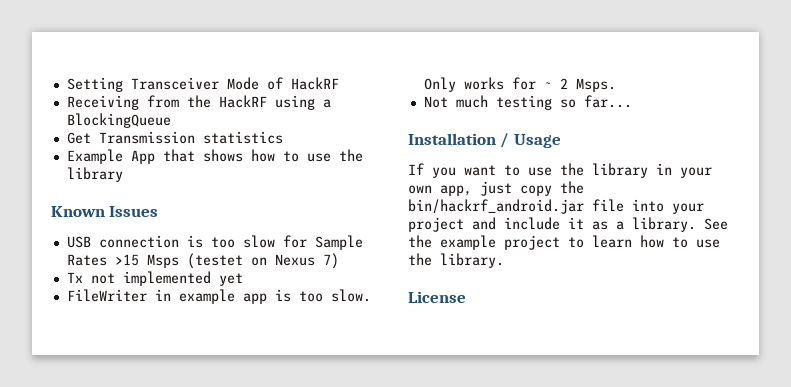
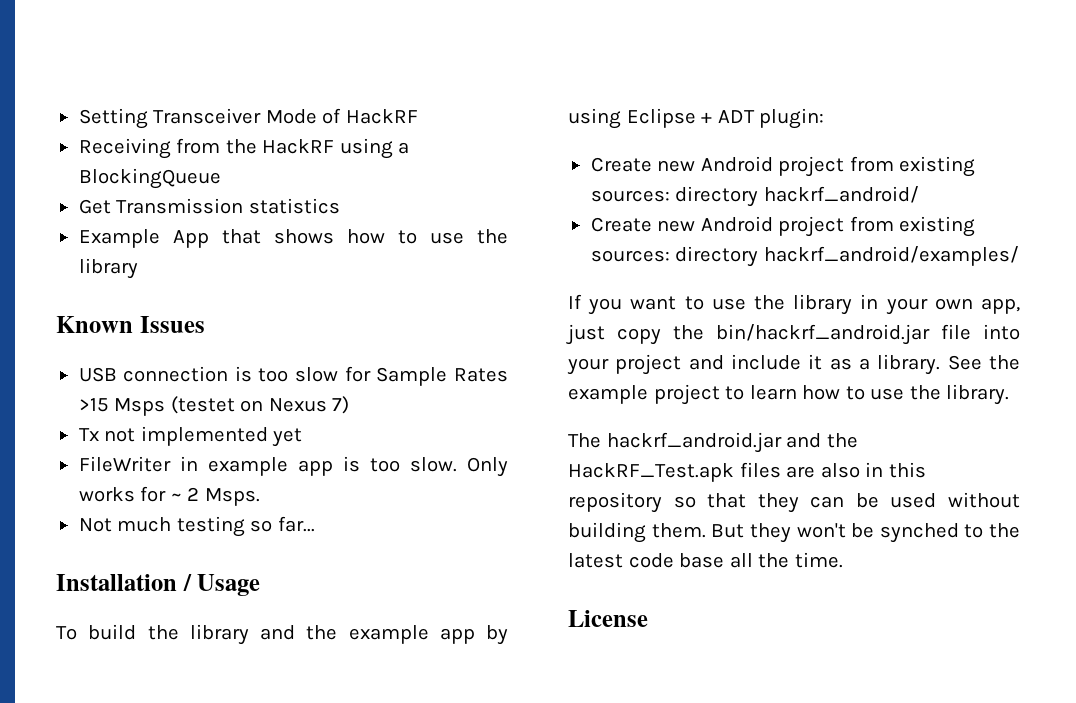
(561, 141) none -> [56,624,508,645] [568,108,825,129] [590,156,976,177] [590,186,919,207] [590,216,976,237] [590,246,1019,267] // To build the library and the example app by using Eclipse + ADT plugin: // Create new Android project from existing sources: directory hackrf_android/ // Create new Android project from existing sources: directory hackrf_android/examples/
(504, 260) none -> [568,432,858,453] [568,462,926,482] [568,492,1020,513] [568,522,1020,543] [568,552,843,568] // The hackrf_android.jar and the HackRF_Test.apk files are also in this repository so that they can be used without building them. But they won't be synched to the latest code base all the time.

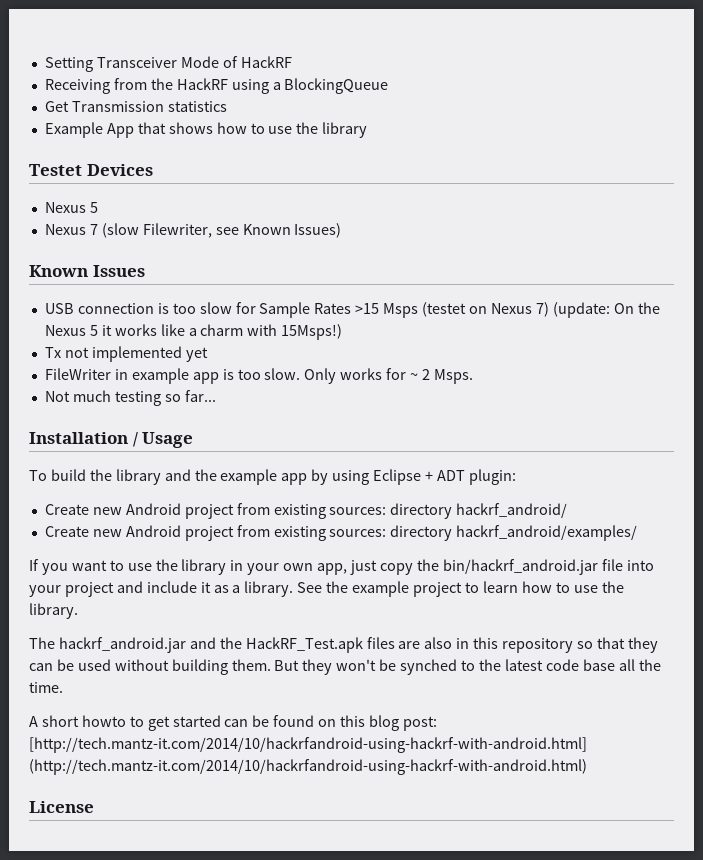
(138, 268) none -> [29,164,153,176] [44,202,98,213] [44,223,342,238] // Testet Devices // Nexus 5 // Nexus 7 (slow Filewriter, see Known Issues)
(350, 405) none -> [552,302,660,318] [44,324,343,340] (update: On the Nexus 5 it works like a charm with 15Msps!)
(843, 560) none -> [29,715,437,731] [29,737,587,753] [29,759,587,775] // A short howto to get started can be found on this blog post: [http://tech.mantz-it.com/2014/10/hackrfandroid-using-hackrf-with-android.html] (http://tech.mantz-it.com/2014/10/hackrfandroid-using-hackrf-with-android.html)

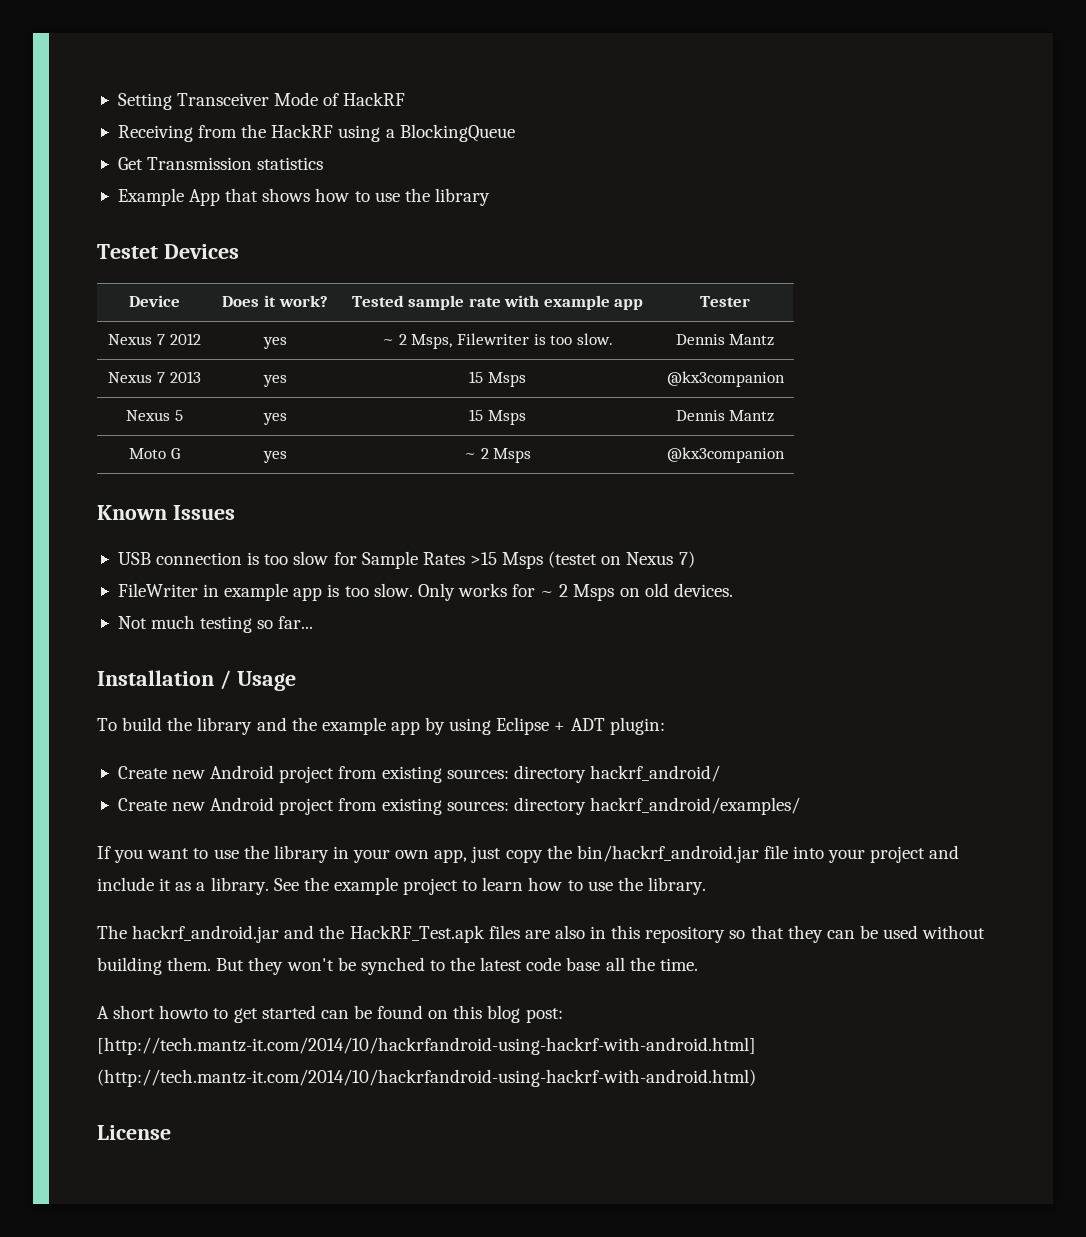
[44,202,98,213] [44,223,342,238] // Nexus 5 // Nexus 7 (slow Filewriter, see Known Issues) -> [129,295,180,307] [222,295,328,307] [351,295,644,310] [700,296,750,307] [108,333,201,345] [262,337,287,349] [382,333,613,349] [675,334,775,346] [108,371,201,383] [262,375,287,387] [469,371,526,387] [666,371,785,387] [126,410,183,421] [262,413,287,425] [469,409,526,425] [675,410,775,422] [129,448,180,459] [262,451,287,463] [463,448,532,463] [666,447,785,463] // Device | Does it work? | Tested sample rate with example app | Tester // Nexus 7 2012 | yes | ~ 2 Msps, Filewriter is too slow. | Dennis Mantz // Nexus 7 2013 | yes | 15 Msps | @kx3companion // Nexus 5 | yes | 15 Msps | Dennis Mantz // Moto G | yes | ~ 2 Msps | @kx3companion
[552,302,660,318] [44,324,343,340] [44,346,208,362] (update: On the Nexus 5 it works like a charm with 15Msps!) // Tx not implemented yet -> (695, 559) none
[433,369,473,384] Msps. -> [573,583,733,601] Msps on old devices.

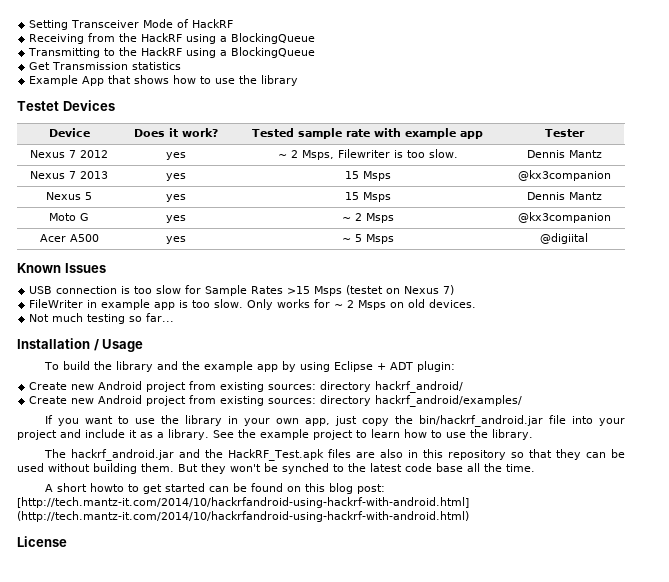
(515, 133) none -> [28,47,316,58] // Transmitting to the HackRF using a BlockingQueue
(785, 455) none -> [39,234,99,242] [166,236,186,244] [341,234,394,244] [540,233,588,244] // Acer A500 | yes | ~ 5 Msps | @digiital

